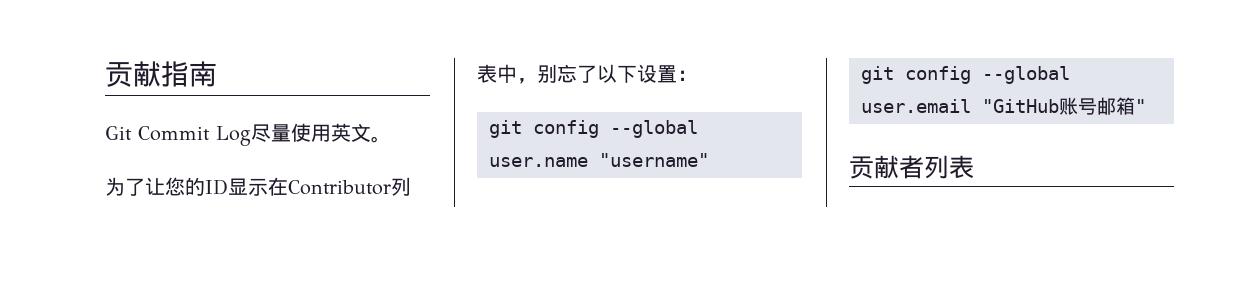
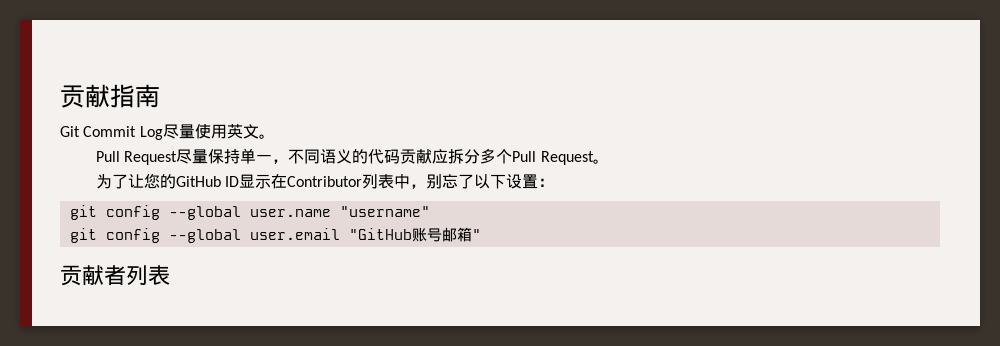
(391, 139) none -> [96,148,609,165] // Pull Request尽量保持单一，不同语义的代码贡献应拆分多个Pull Request。
(205, 186) none -> [176,176,222,187] GitHub

